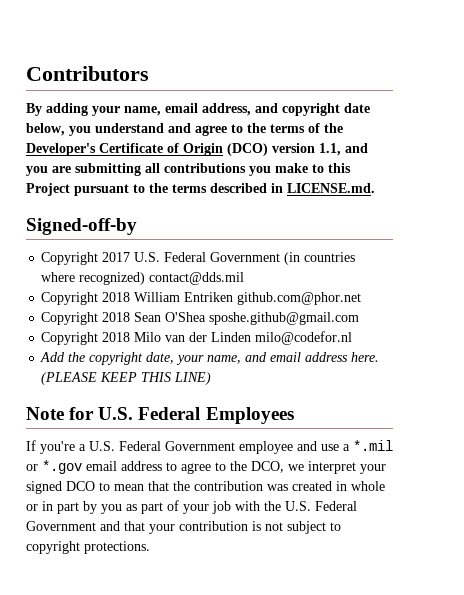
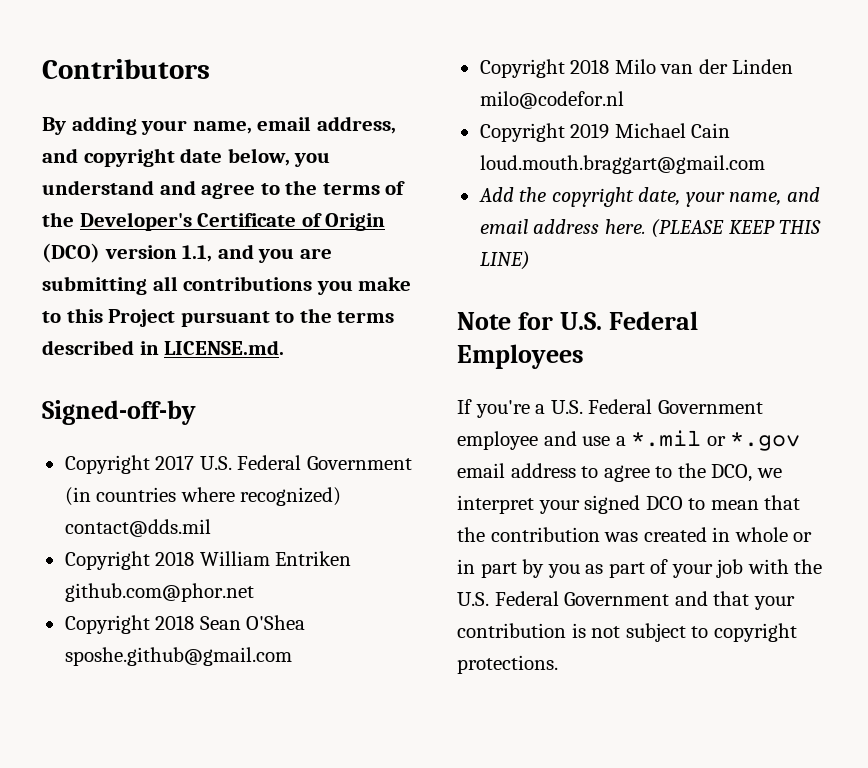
(353, 338) none -> [479,123,731,142] [479,155,765,174] // Copyright 2019 Michael Cain loud.mouth.braggart@gmail.com

